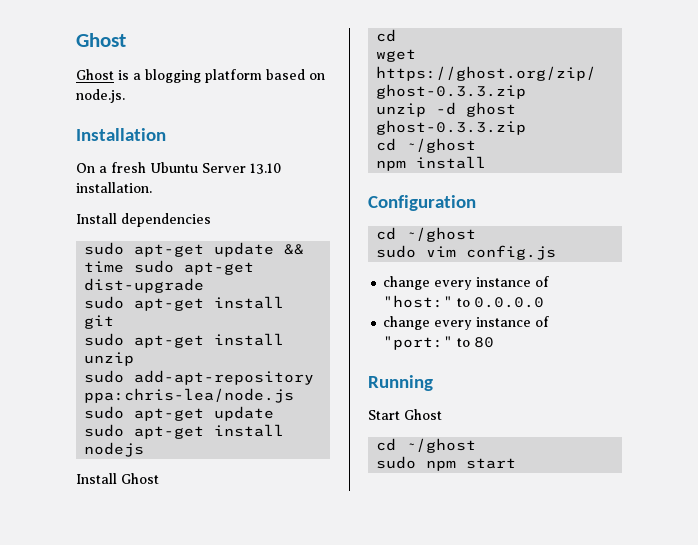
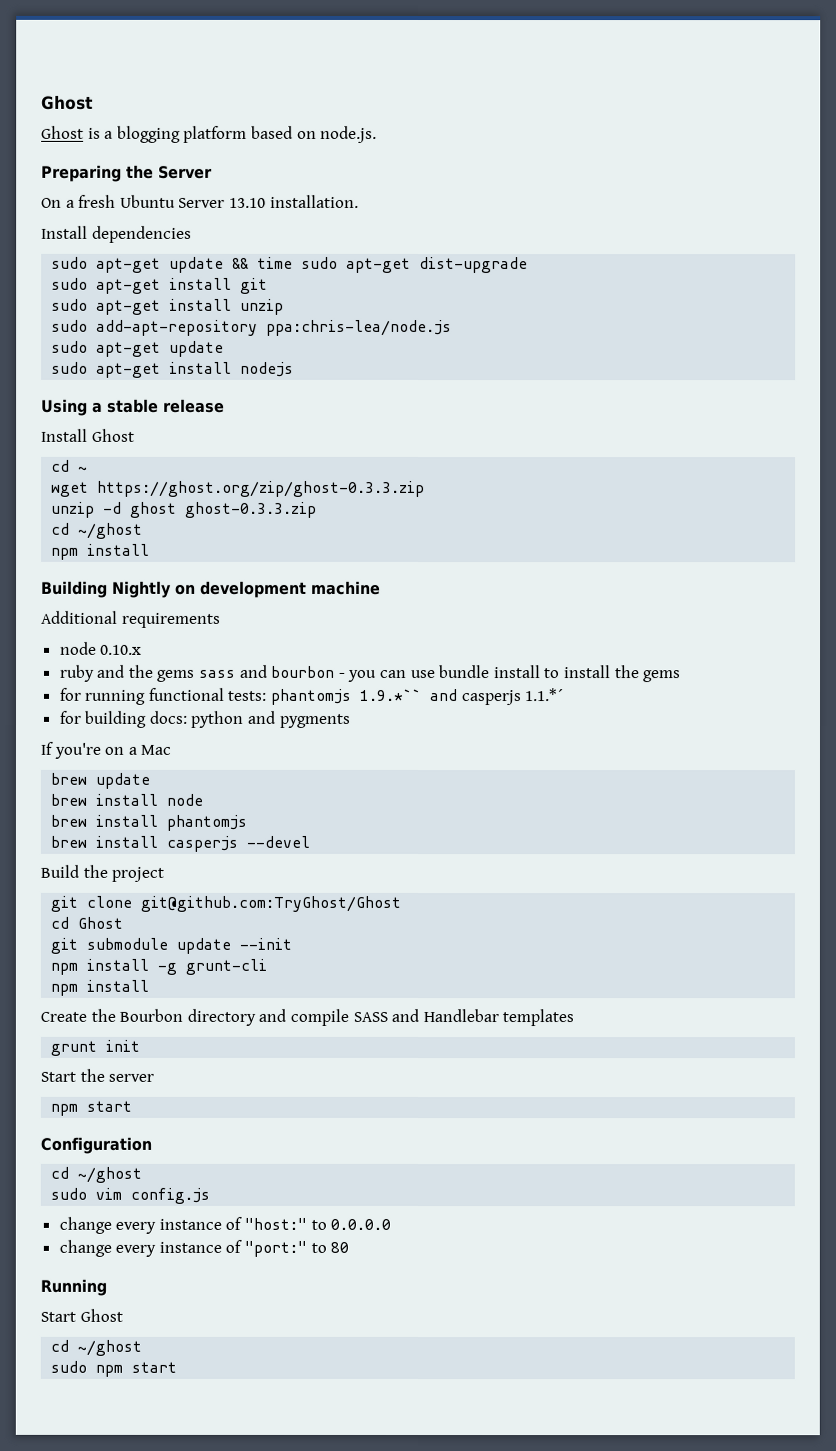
[76,128,166,141] Installation -> [41,164,213,182] Preparing the Server
(145, 449) none -> [41,398,225,416] // Using a stable release
(397, 35) none -> [78,466,89,472] ~
(487, 162) none -> [41,580,381,598] [41,610,221,628] [59,641,143,655] [59,664,682,683] [59,687,565,706] [59,710,351,728] [40,741,172,759] [50,772,151,789] [50,793,204,806] [50,814,248,831] [50,835,311,852] [40,864,165,882] [50,895,402,912] [50,916,124,929] [50,937,293,954] [50,958,268,975] [50,979,150,996] [40,1008,575,1027] [50,1039,141,1056] [40,1068,155,1082] [50,1100,133,1116] // Building Nightly on development machine // Additional requirements // node 0.10.x // ruby and the gems sass and bourbon - you can use bundle install to install the gems // for running functional tests: phantomjs 1.9.*`` and casperjs 1.1.*´ // for building docs: python and pygments // If you're on a Mac // brew update // brew install node // brew install phantomjs // brew install casperjs --devel // Build the project // git clone git@github.com:TryGhost/Ghost // cd Ghost // git submodule update --init // npm install -g grunt-cli // npm install // Create the Bourbon directory and compile SASS and Handlebar templates // grunt init // Start the server // npm start

